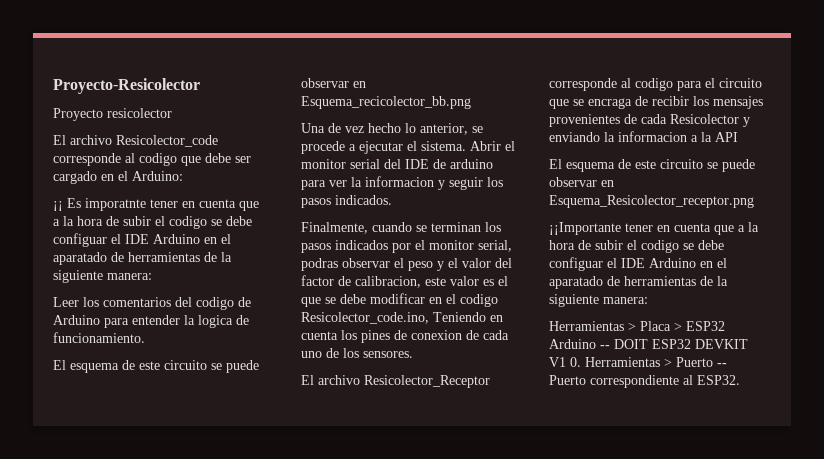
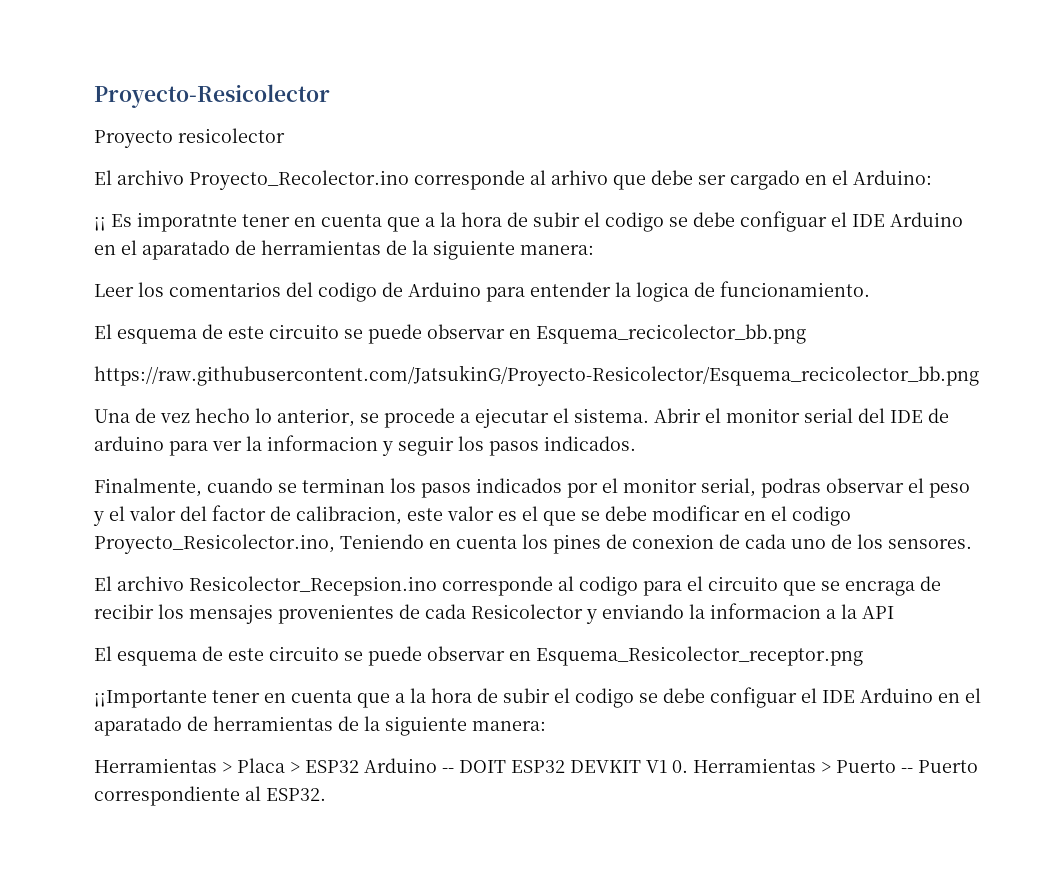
[116,135,218,147] [53,153,177,166] Resicolector_code corresponde al codigo -> [189,170,608,190] Proyecto_Recolector.ino corresponde al arhivo
(471, 102) none -> [94,365,979,386] // https://raw.githubusercontent.com/JatsukinG/Proyecto-Resicolector/Esquema_recicolector_bb.png
[301,312,429,324] Resicolector_code.ino, -> [94,534,335,554] Proyecto_Resicolector.ino,
[364,375,490,388] Resicolector_Receptor -> [189,576,437,596] Resicolector_Recepsion.ino

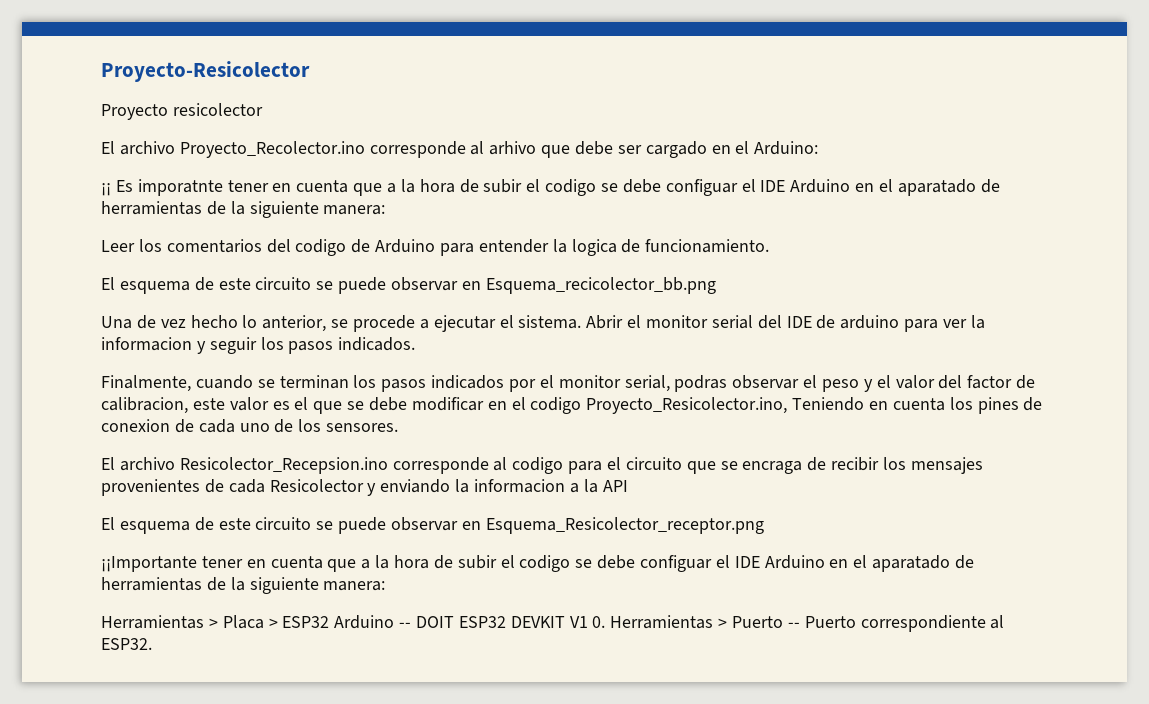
[94,365,979,386] // https://raw.githubusercontent.com/JatsukinG/Proyecto-Resicolector/Esquema_recicolector_bb.png -> (716, 285) none

